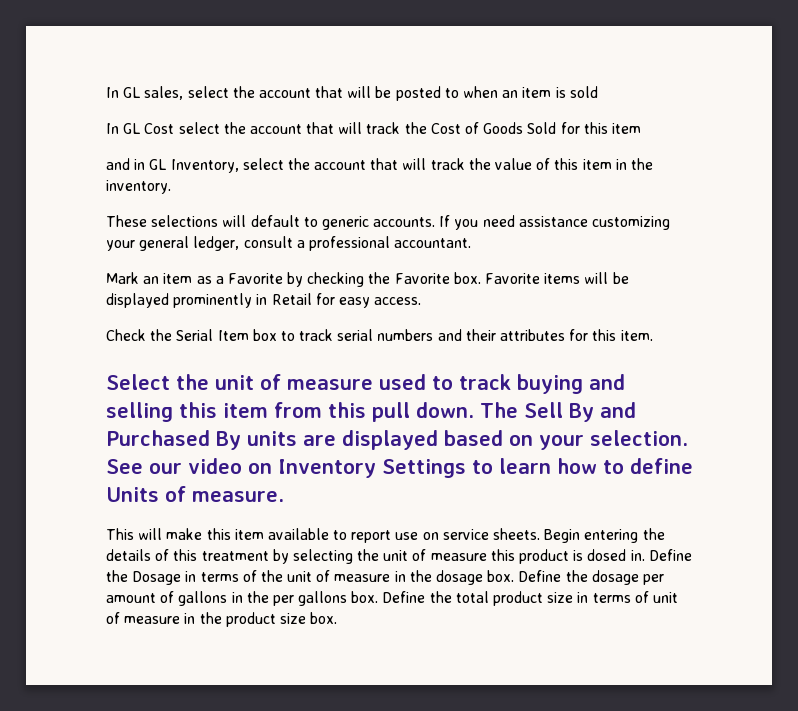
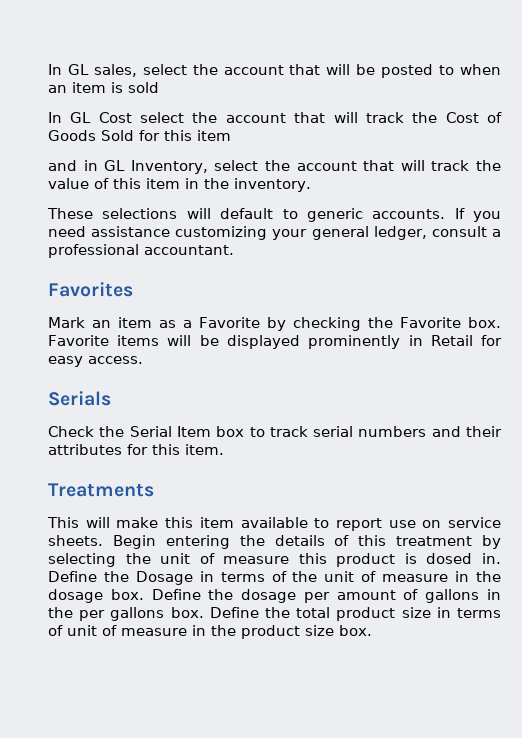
(472, 243) none -> [48,282,133,297] // Favorites
(422, 301) none -> [48,391,111,406] // Serials
[106,374,625,394] [106,402,636,422] [106,430,688,450] [106,458,693,478] [106,486,284,502] Select the unit of measure used to track buying and selling this item from this pull down. The Sell By and Purchased By units are displayed based on your selection. See our video on Inventory Settings to learn how to define Units of measure. -> [48,483,154,497] Treatments

